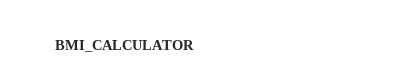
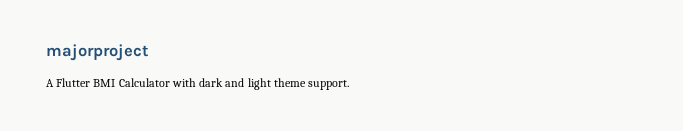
[55,40,194,52] BMI_CALCULATOR -> [46,44,149,61] [46,78,350,90] majorproject // A Flutter BMI Calculator with dark and light theme support.

